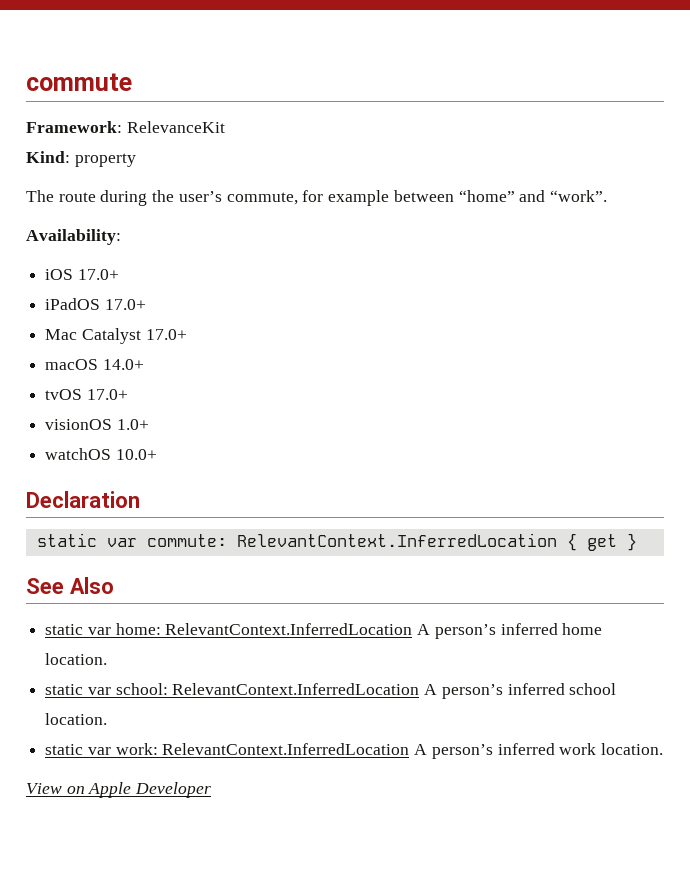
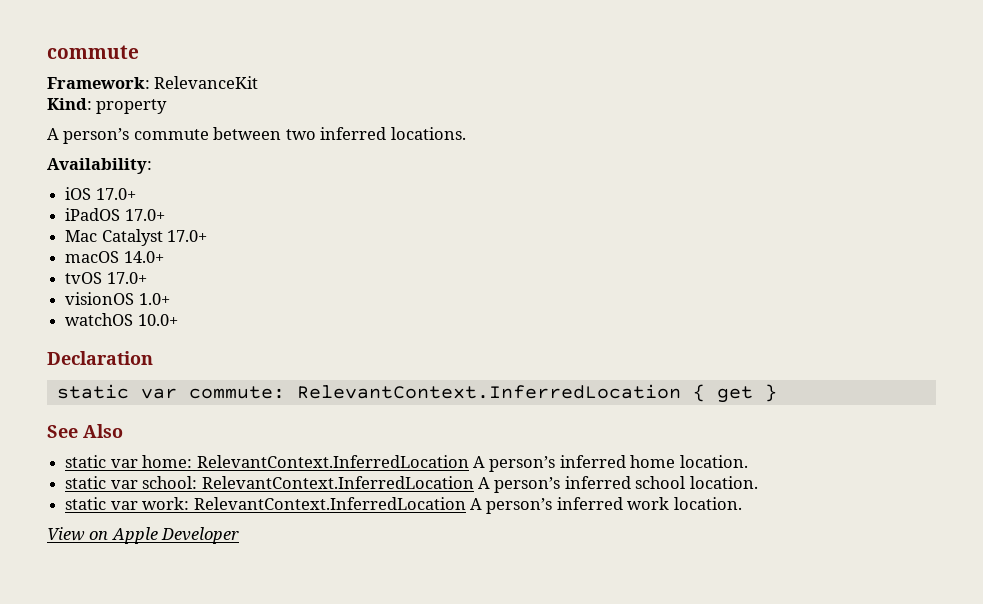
[26,190,607,206] The route during the user’s commute, for example between “home” and “work”. -> [47,127,466,144] A person’s commute between two inferred locations.

